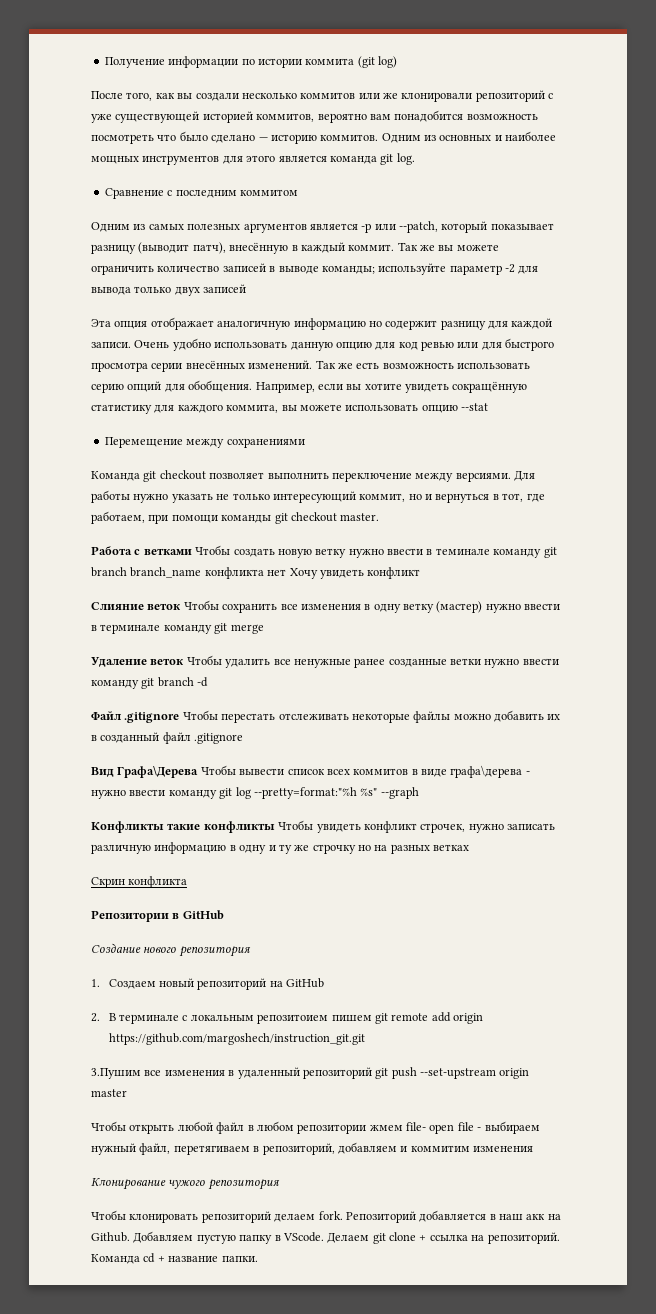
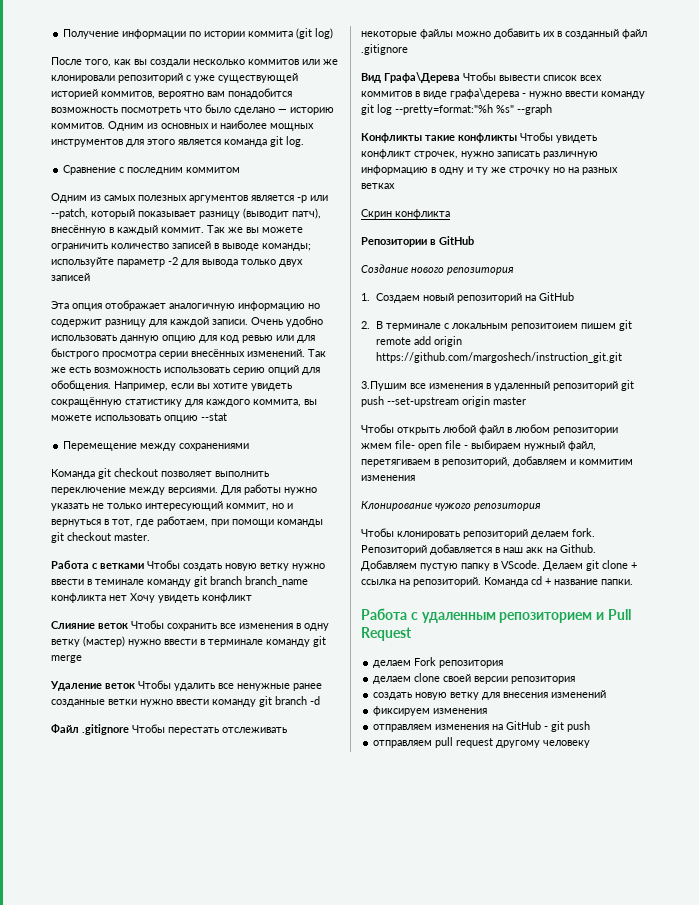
(258, 1259) none -> [361,608,631,623] [361,627,412,641] [373,657,504,668] [373,673,576,684] [373,690,607,700] [373,706,488,716] [373,721,591,732] [373,737,591,748] // Работа с удаленным репозиторием и Pull Request // делаем Fork репозитория // делаем clone своей версии репозитория // создать новую ветку для внесения изменений // фиксируем изменения // отправляем изменения на GitHub - git push // отправляем pull request другому человеку

